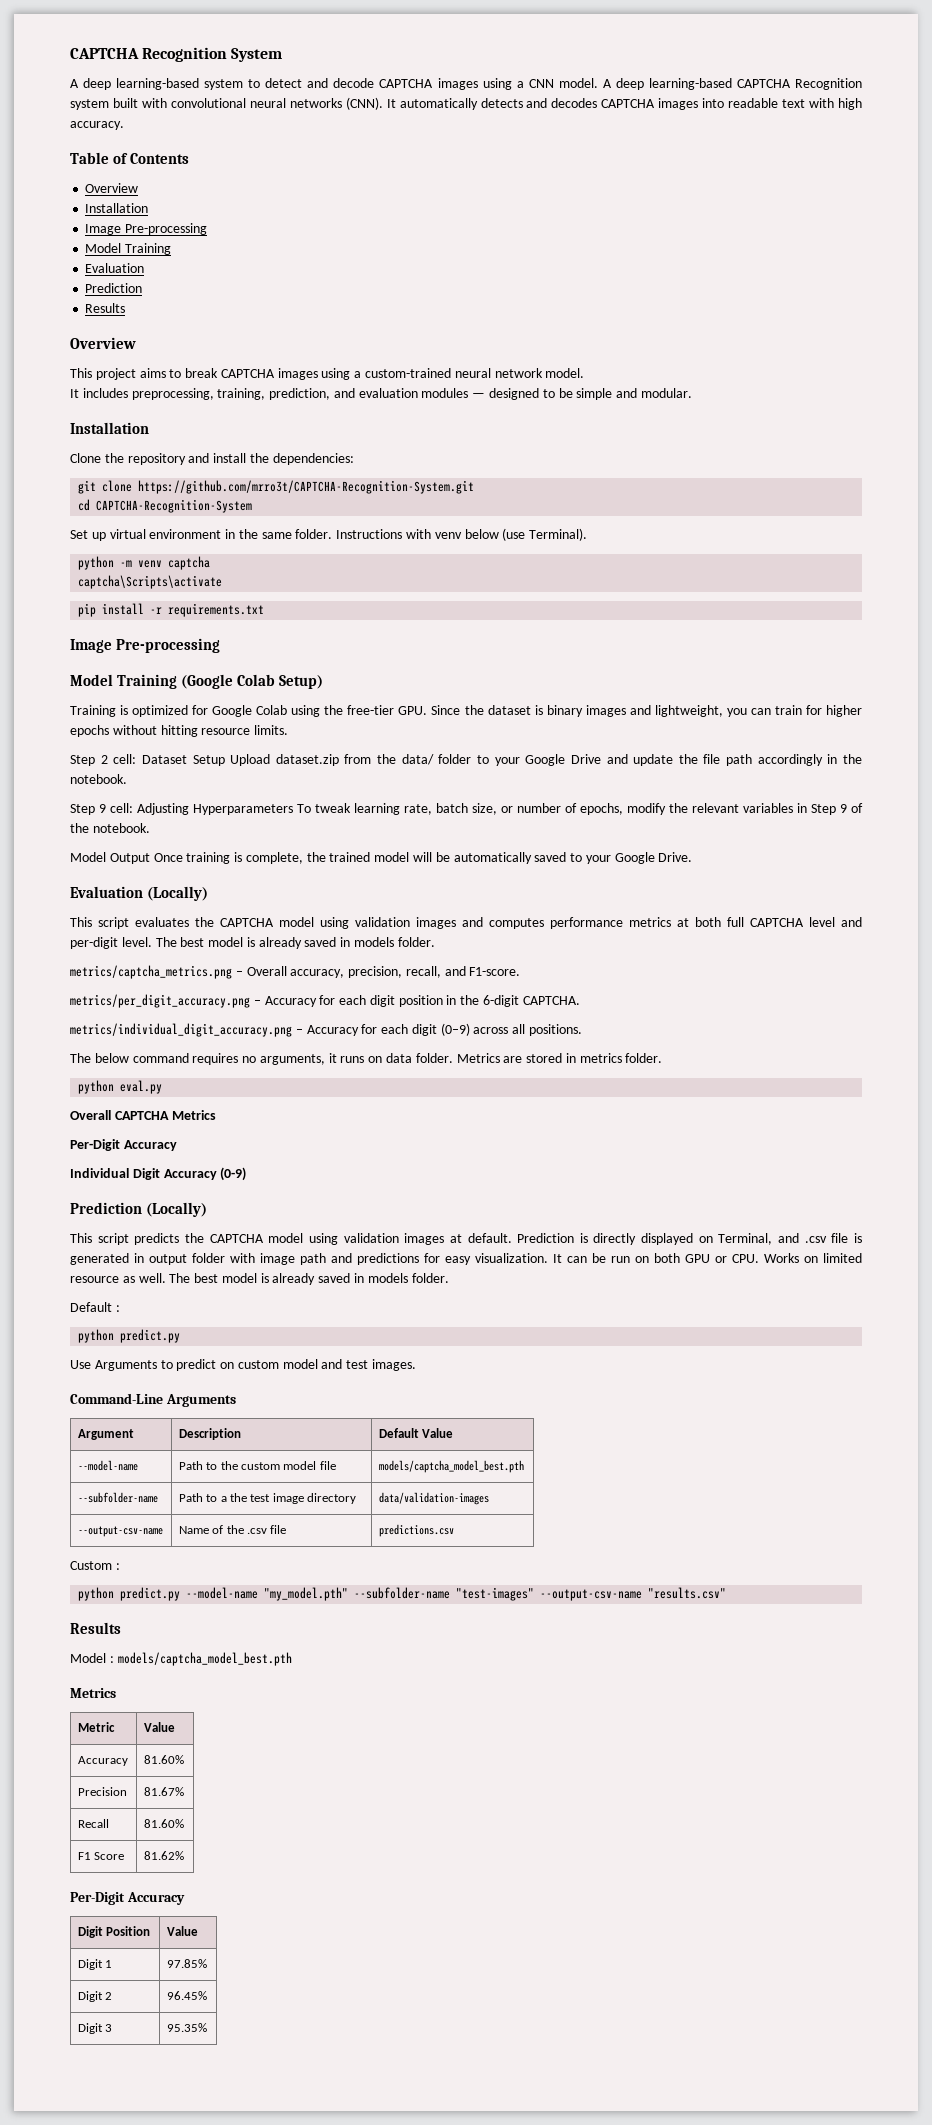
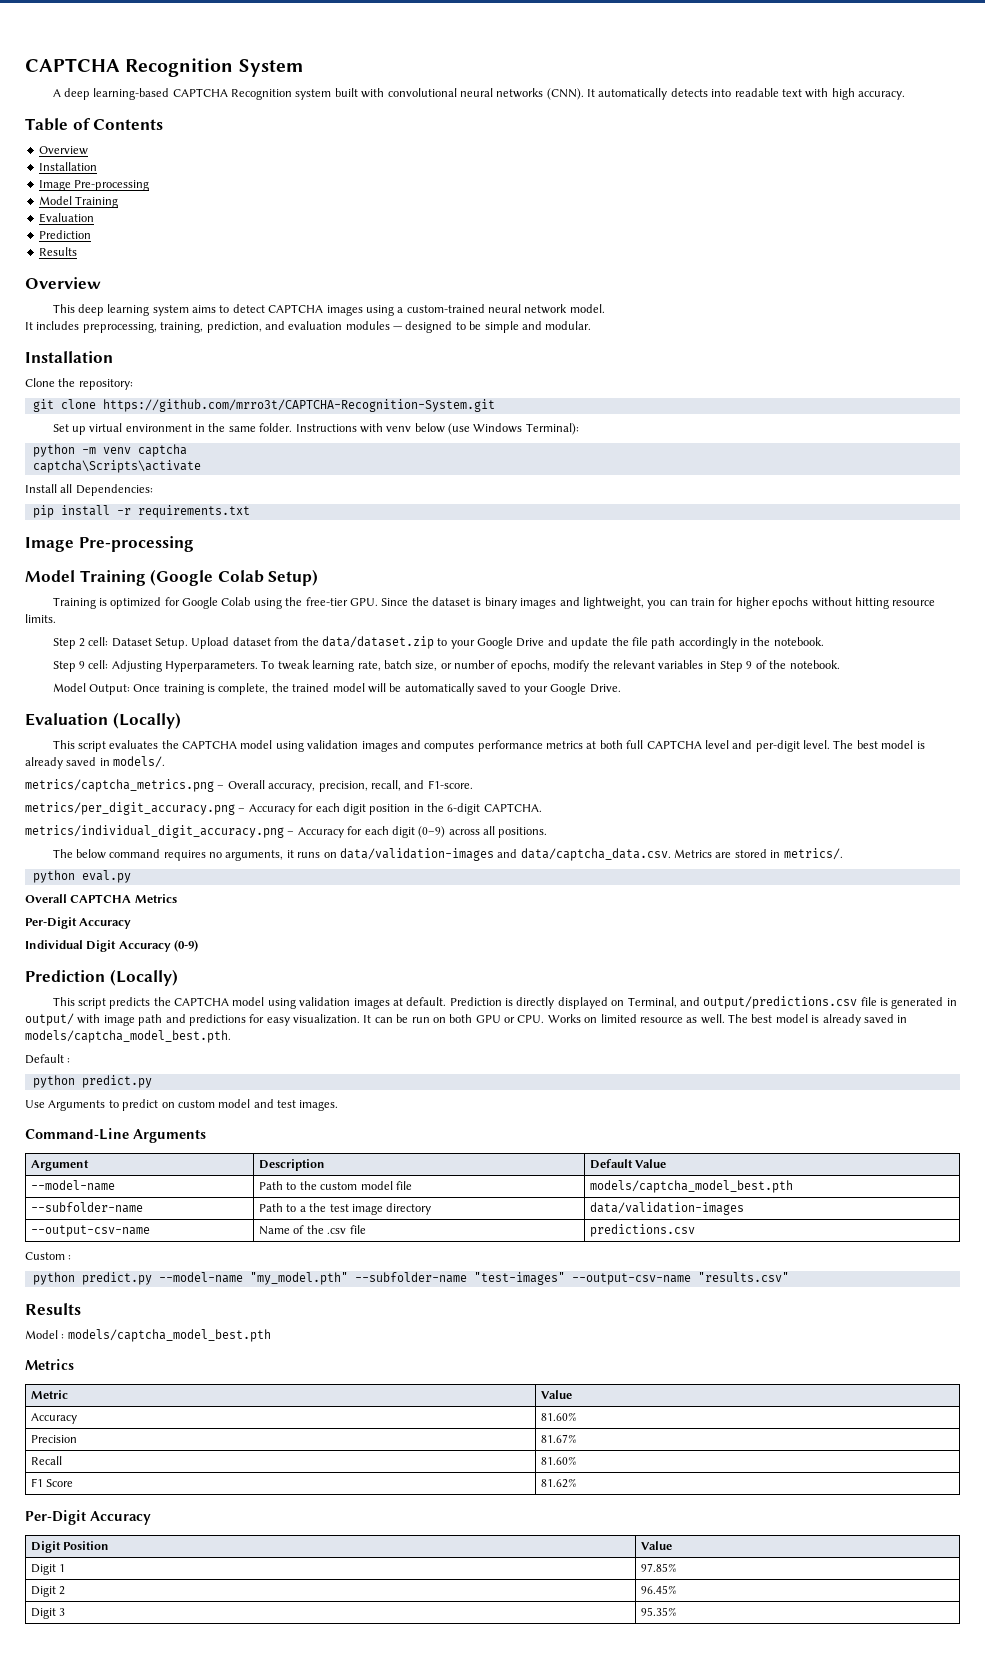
[204,78,732,90] system to detect and decode CAPTCHA images using a CNN model. A deep learning-based -> (170, 94) none
[526,98,699,110] and decodes CAPTCHA images -> (708, 92) none
[95,368,136,380] project -> [77,304,189,316] deep learning system
[185,368,219,378] break -> [232,304,265,313] detect
[127,453,354,465] repository and install the dependencies: -> [78,379,133,390] repository:
[78,499,253,513] // cd CAPTCHA-Recognition-System -> (495, 405) none
[529,528,588,541] Terminal). -> [473,423,579,435] Windows Terminal):
(223, 582) none -> [25,484,153,496] // Install all Dependencies:
[192,754,472,766] Setup Upload dataset.zip from the data/ folder -> [155,636,434,649] Setup. Upload dataset from the data/dataset.zip
[193,804,293,815] Hyperparameters -> [165,661,259,672] Hyperparameters.
[109,853,150,864] Output -> [88,684,130,695] Output:
[354,937,435,947] models folder. -> [113,756,166,768] models/.
[386,1053,453,1063] data folder. -> [339,848,671,861] data/validation-images and data/captcha_data.csv.
[579,1053,663,1063] metrics folder. -> [783,848,843,860] metrics/.
[804,1236,827,1243] .csv -> [703,996,858,1009] output/predictions.csv
[149,1253,225,1265] output folder -> [25,1013,74,1026] output/
[367,1273,449,1283] models folder. -> [25,1030,231,1043] models/captcha_model_best.pth.

